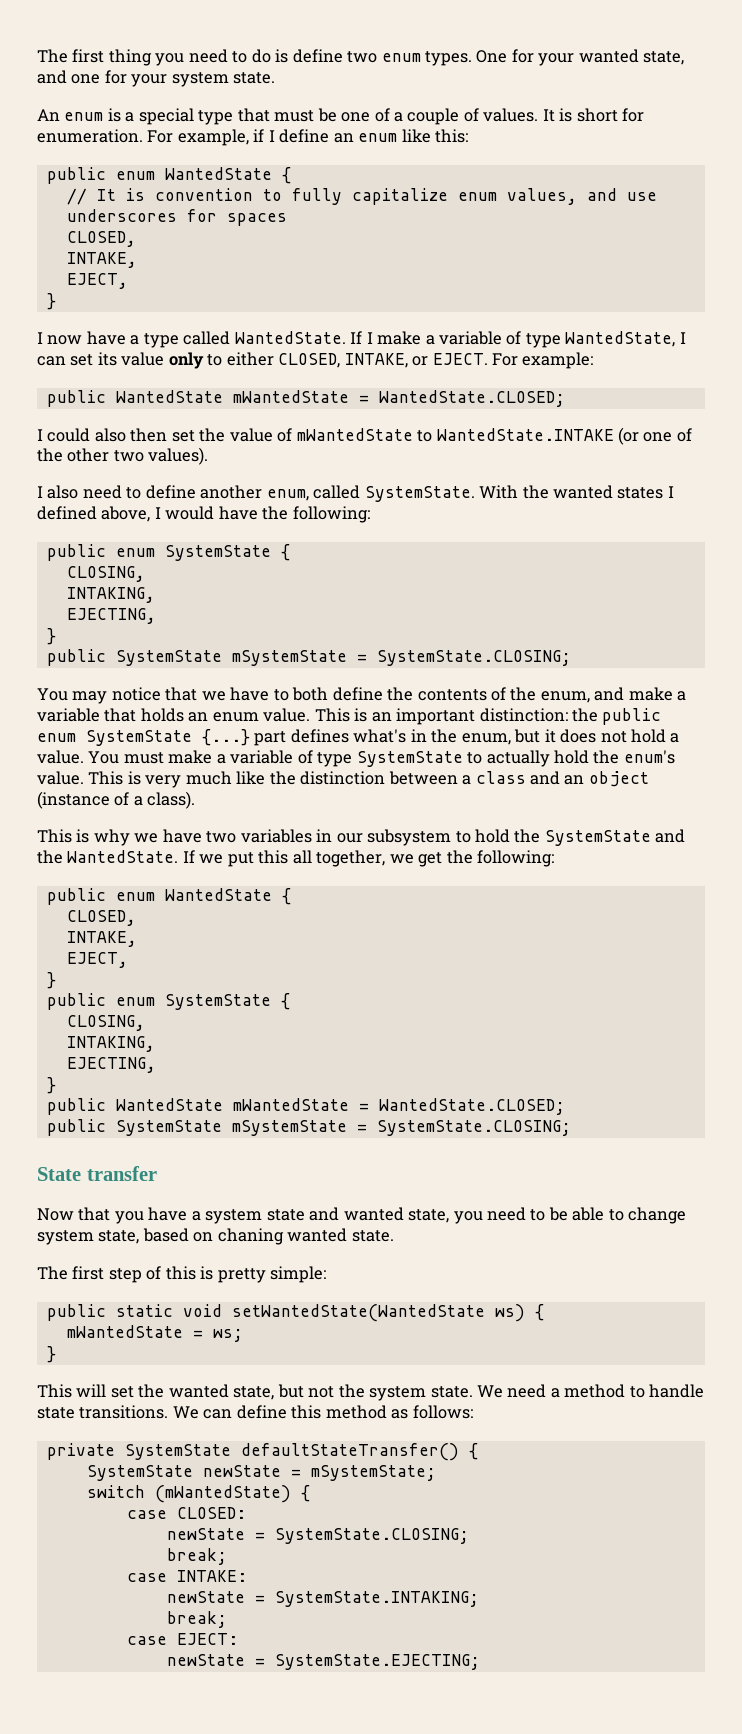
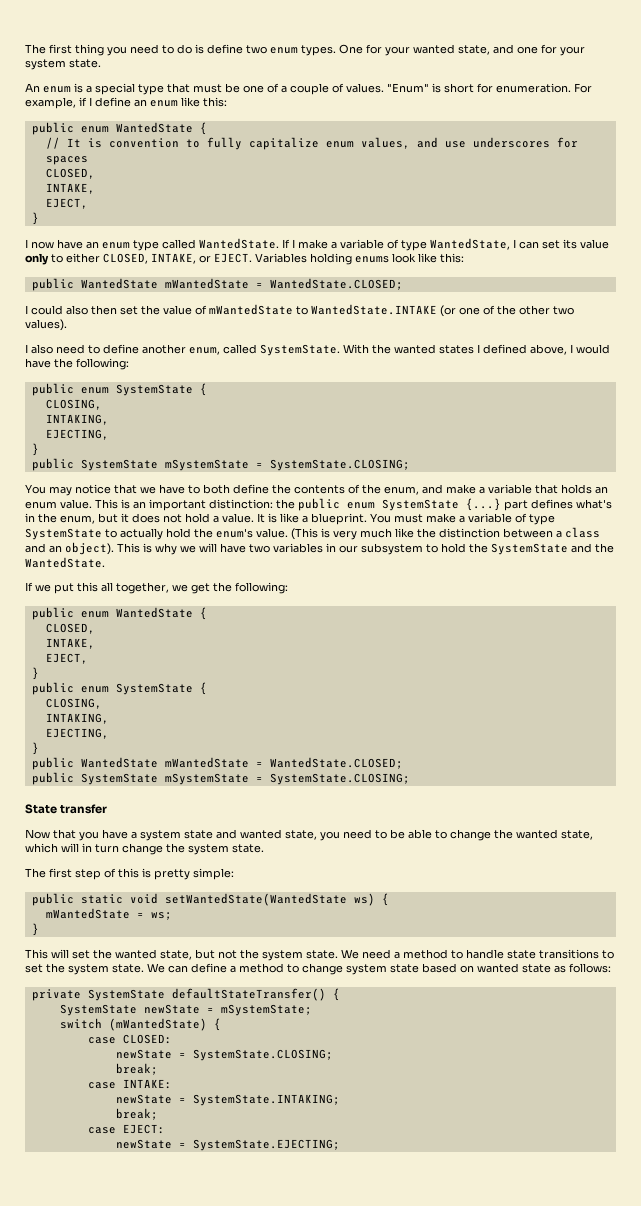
[542,109,555,122] It -> [387,83,429,93] "Enum"
[130,335,140,345] a -> [86,241,130,249] an enum
[492,352,594,369] For example: -> [255,253,464,265] Variables holding enums look like this:
(84, 757) none -> [257,513,367,525] It is like a blueprint.
[88,771,124,785] This -> [291,528,318,540] (This
[588,771,649,787] [37,791,196,809] object (instance of a class). // -> [65,542,114,555] object).
(159, 838) none -> [199,543,217,552] will
(179, 856) none -> (105, 562) //
[37,1228,348,1245] system state, based on chaning wanted -> [494,829,593,840] [25,843,229,855] the wanted state, which will in turn change the system
[79,1405,387,1419] transitions. We can define this method -> [539,949,614,959] [25,963,551,975] transitions to set the system state. We can define a method to change system state based on wanted state

